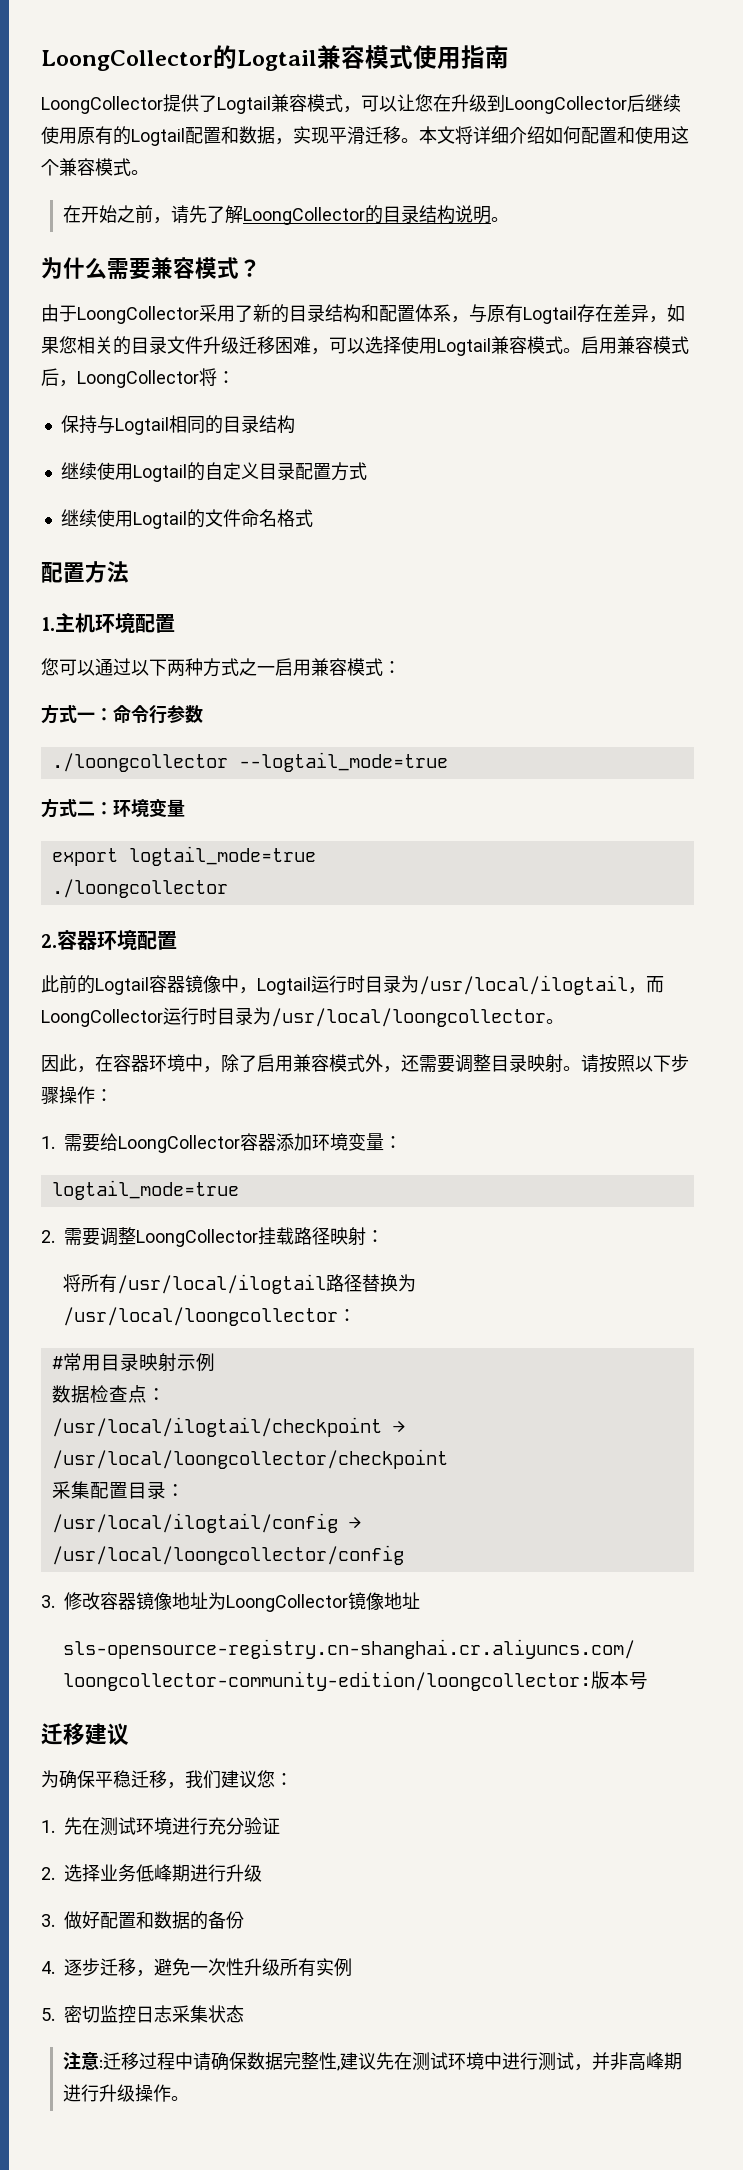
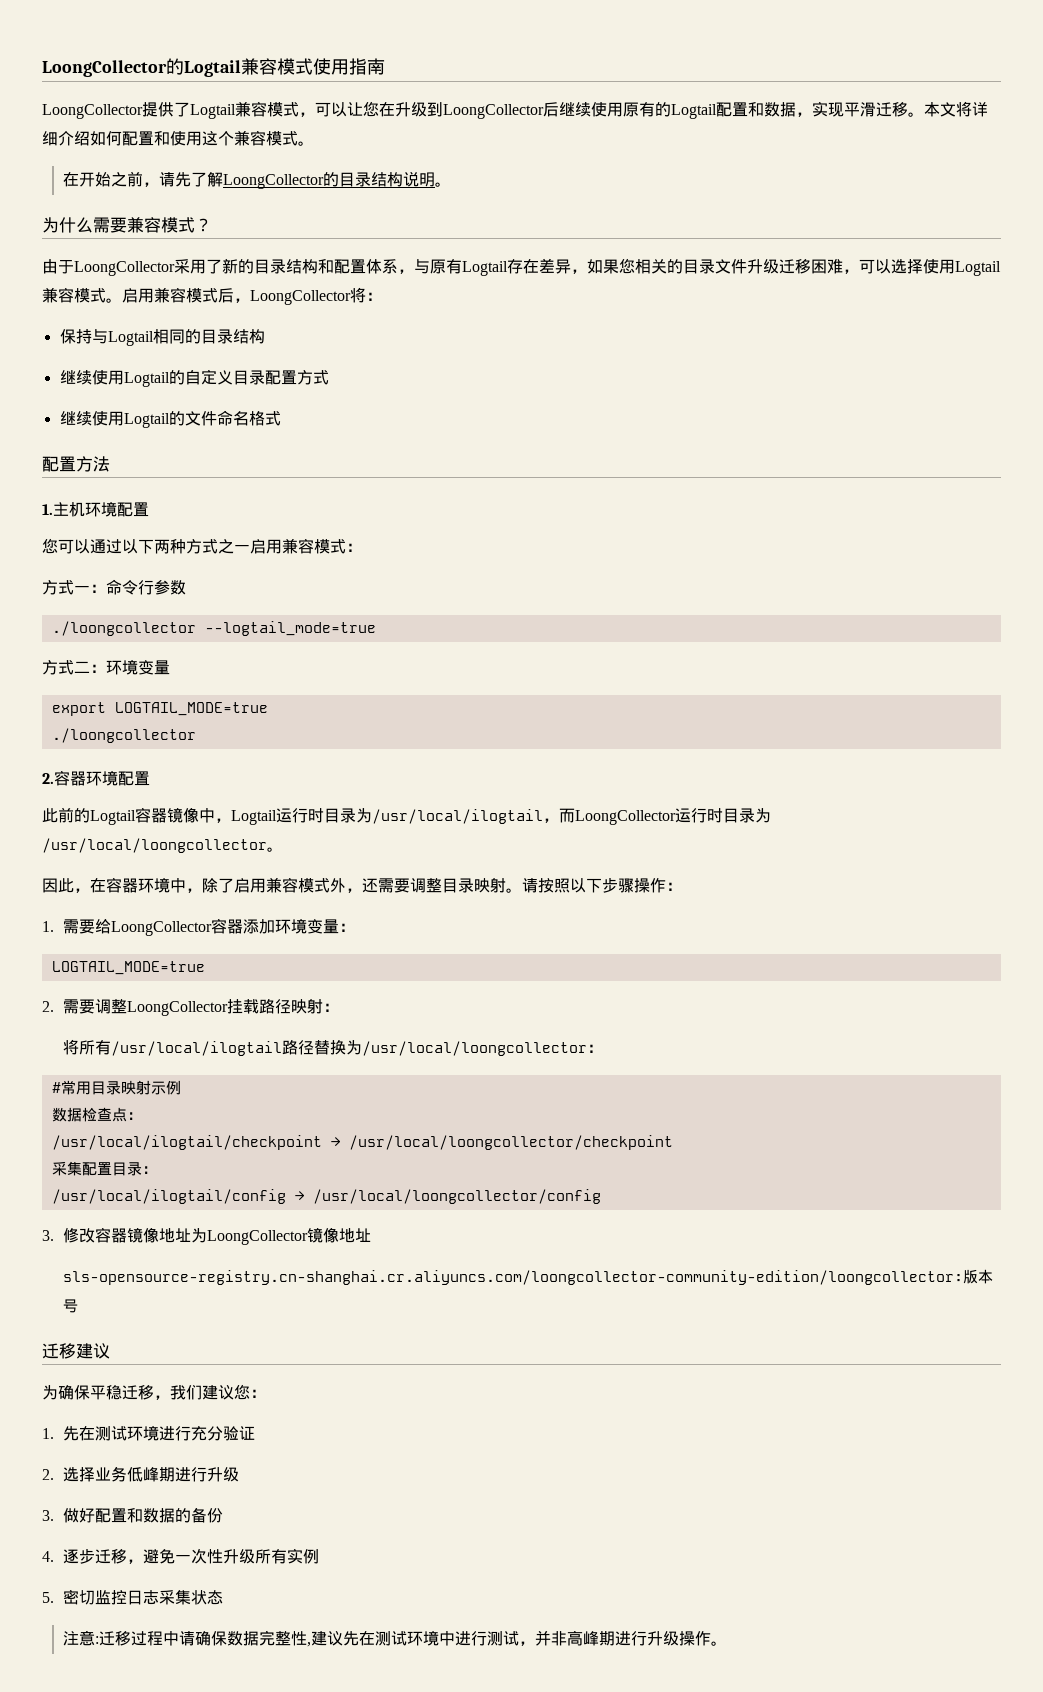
[128,846,316,866] logtail_mode=true -> [114,702,268,716] LOGTAIL_MODE=true
[51,1180,239,1200] logtail_mode=true -> [51,961,205,975] LOGTAIL_MODE=true

